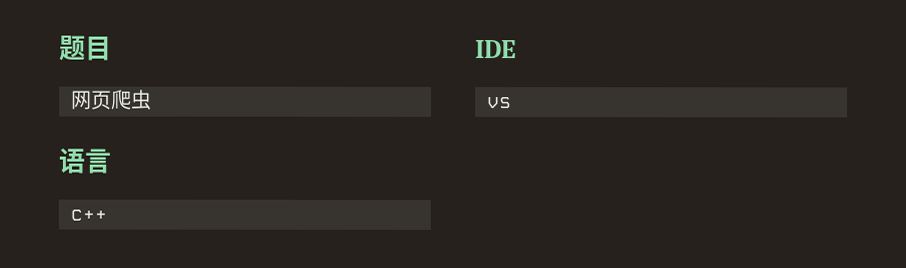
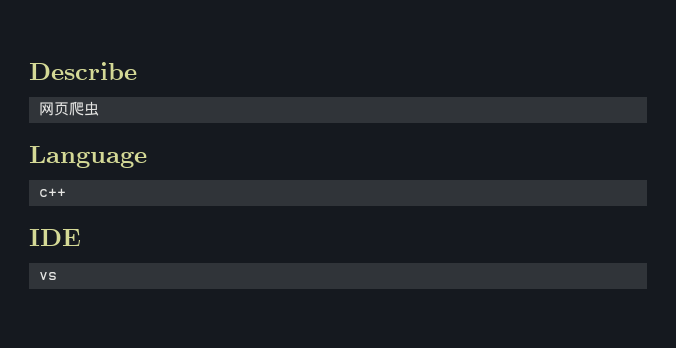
[59,35,112,61] 题目 -> [29,62,137,80] Describe
[58,147,111,174] 语言 -> [29,146,147,168] Language

